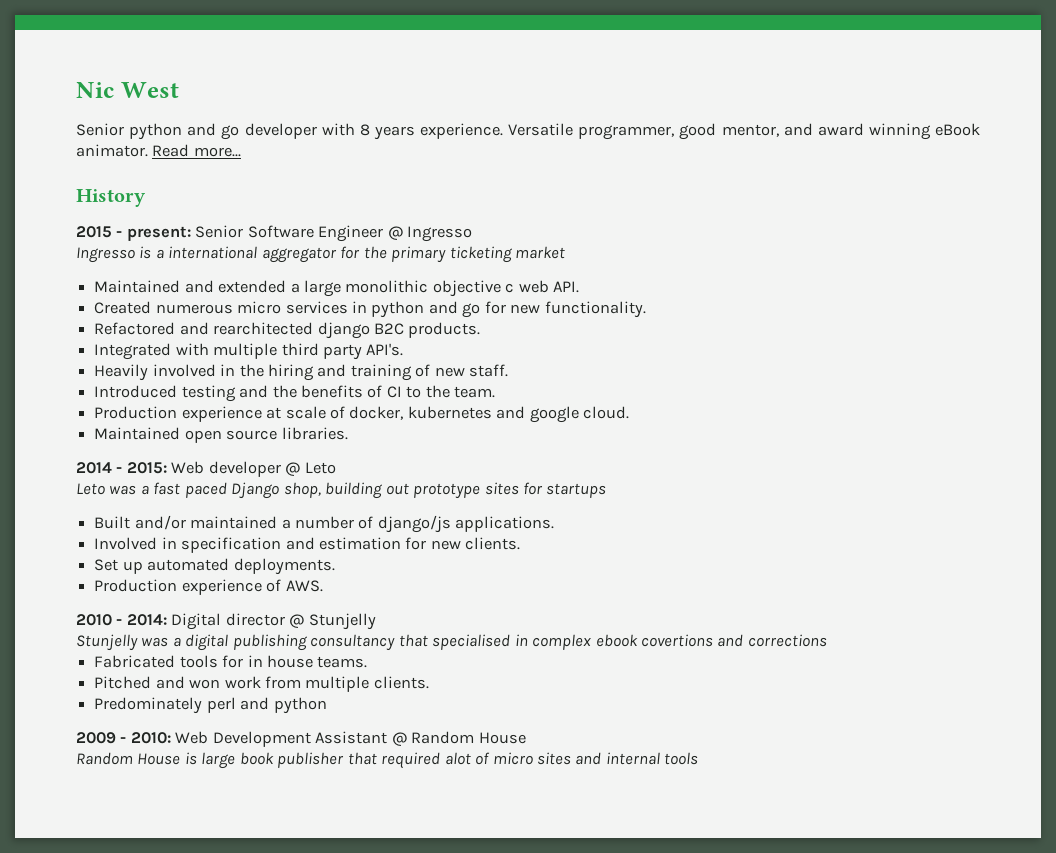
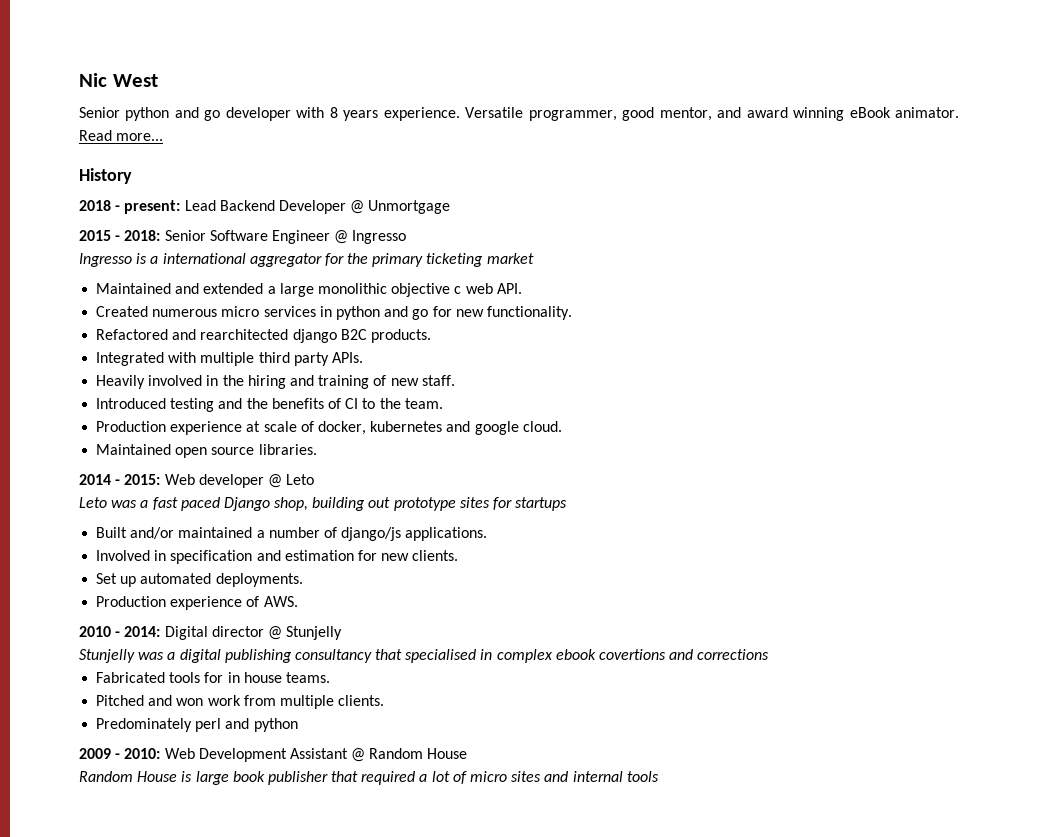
(146, 198) none -> [79,200,451,214] // 2018 - present: Lead Backend Developer @ Unmortgage
[126,226,191,241] present: -> [124,230,161,241] 2018:
[366,343,404,356] API's. -> [331,352,363,363] APIs.
[444,752,471,765] alot -> [419,771,450,782] a lot

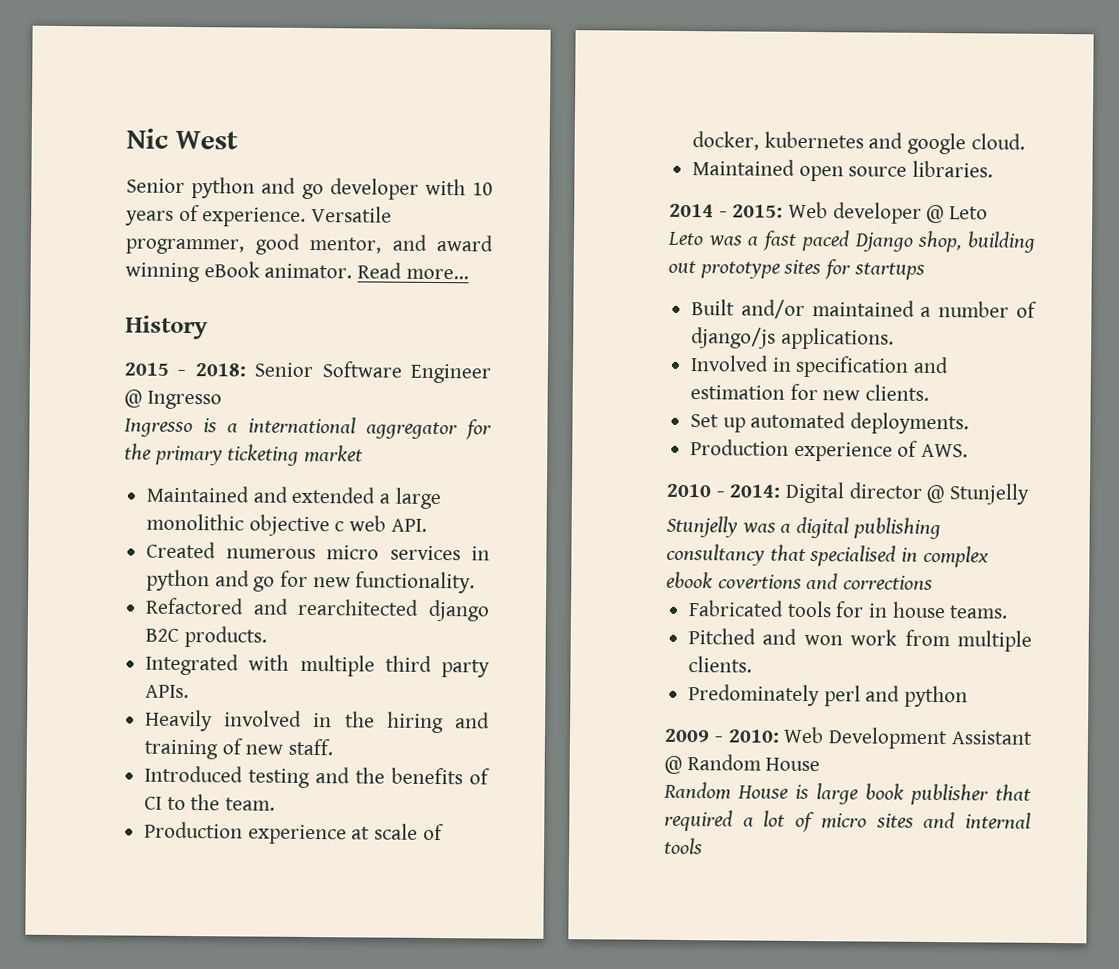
[329,107,379,121] 8 years -> [472,182,493,196] [125,204,200,226] 10 years of
[79,200,451,214] // 2018 - present: Lead Backend Developer @ Unmortgage -> (208, 327) none

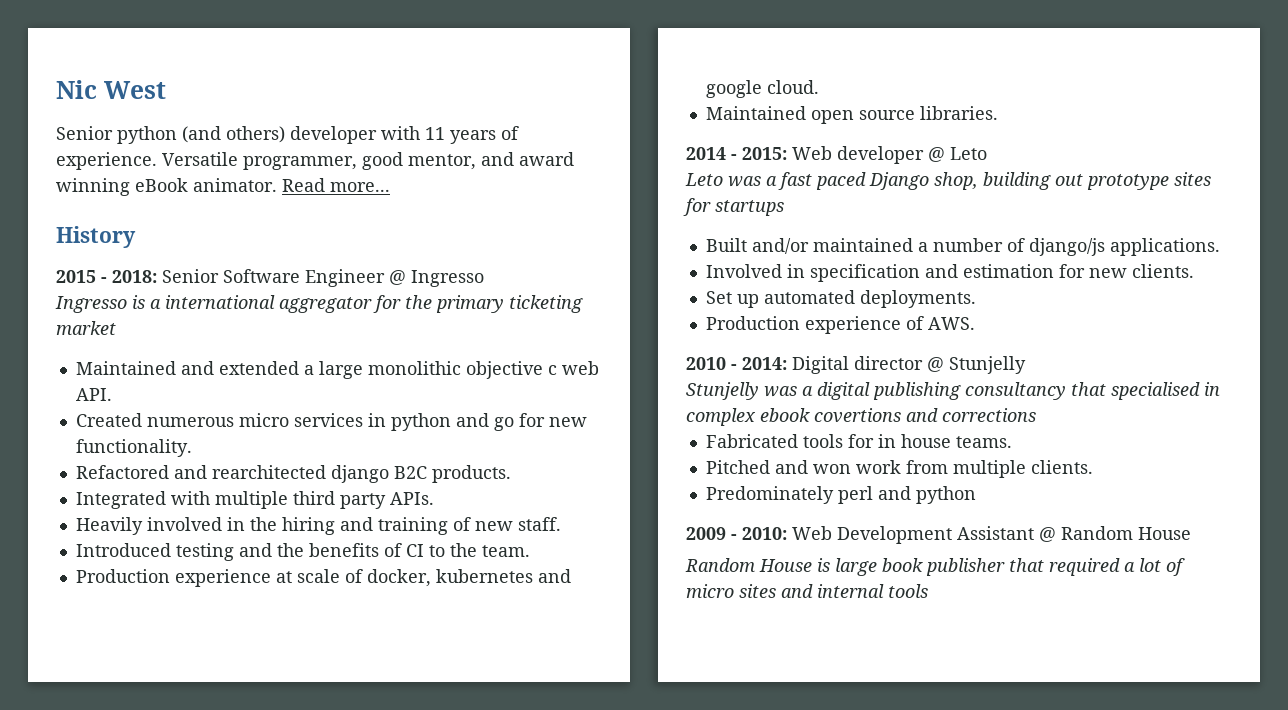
[261,177,324,200] and go -> [182,126,285,143] (and others)
[472,182,493,196] 10 -> [425,127,445,140] 11

